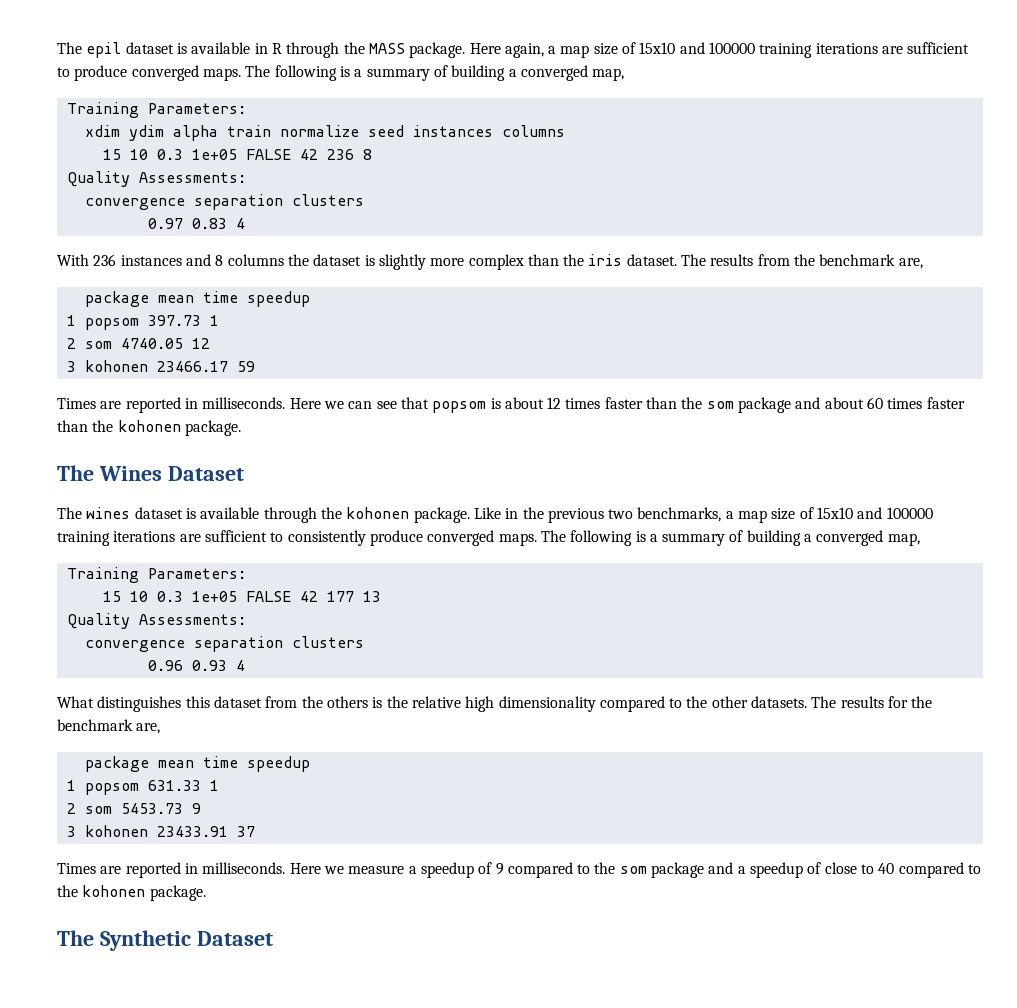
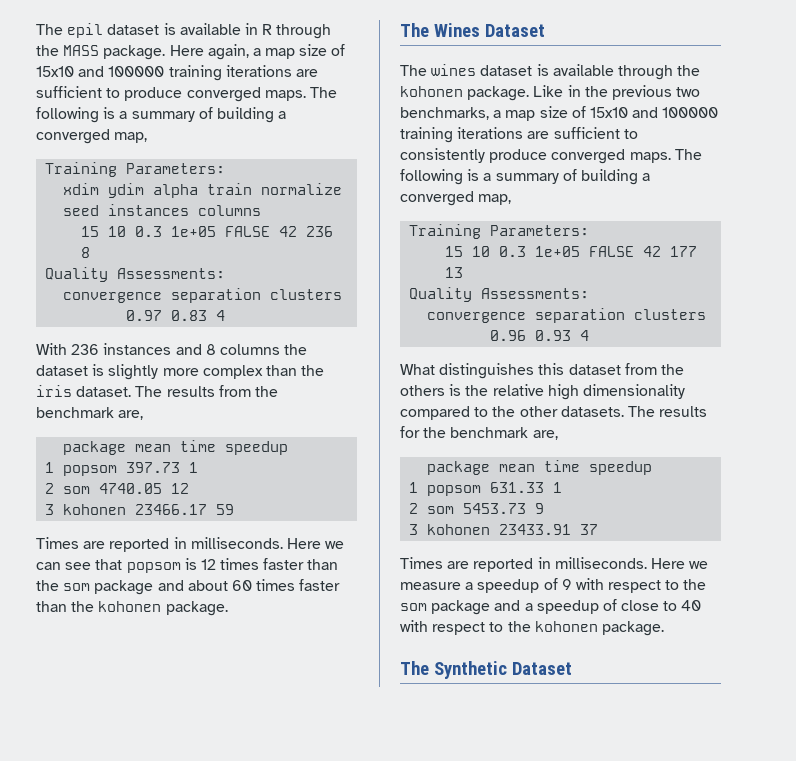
[504,397,544,409] about -> (197, 564) none
[507,862,573,878] compared -> [575,578,662,593] with respect
[898,862,964,878] compared -> [400,620,486,635] with respect

